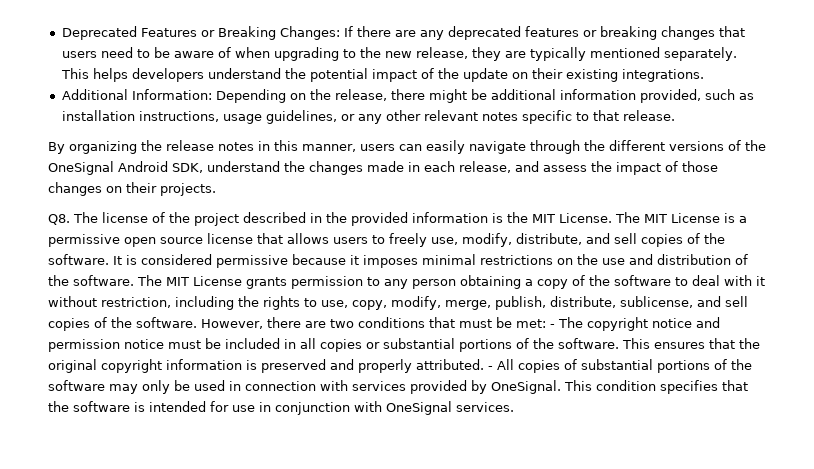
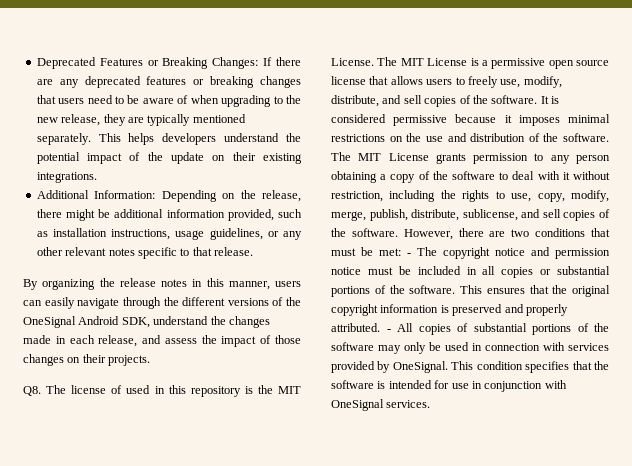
[169,212,488,226] the project described in the provided information -> [126,385,241,397] used in this repository

